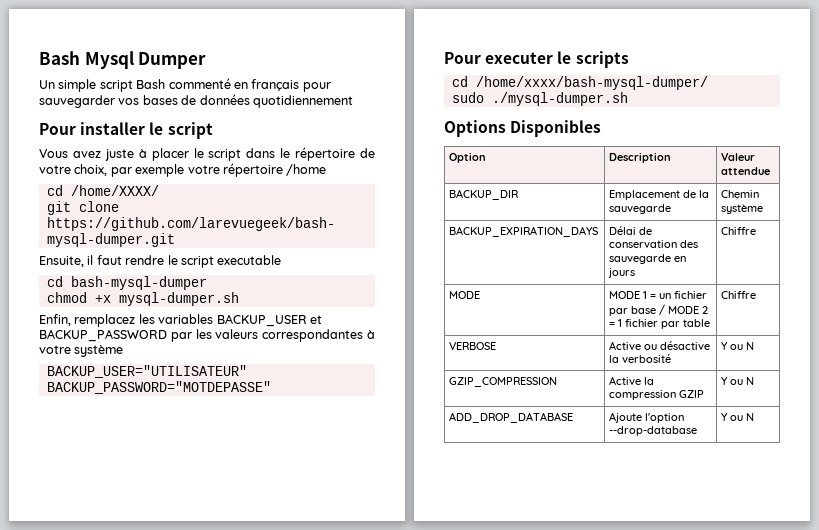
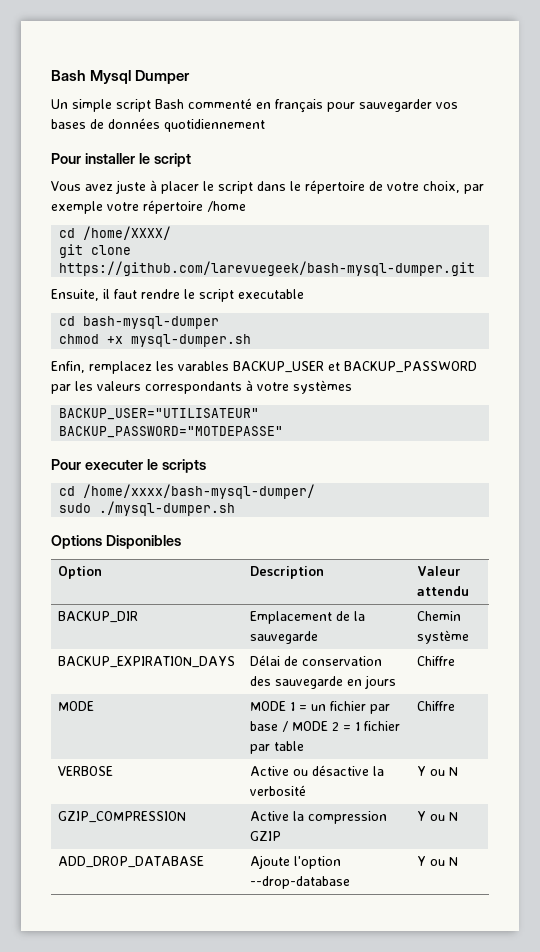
[158,314,214,324] variables -> [178,361,229,371] varables
[262,329,364,342] correspondantes -> [145,381,242,394] correspondants
[74,345,124,357] système -> [293,380,352,394] systèmes
[721,167,771,175] attendue -> [417,586,470,596] attendu

